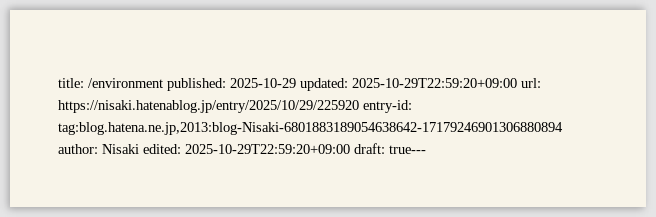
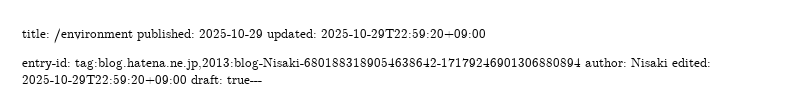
[521,78,541,88] [58,100,359,113] url: https://nisaki.hatenablog.jp/entry/2025/10/29/225920 -> (486, 33) //

